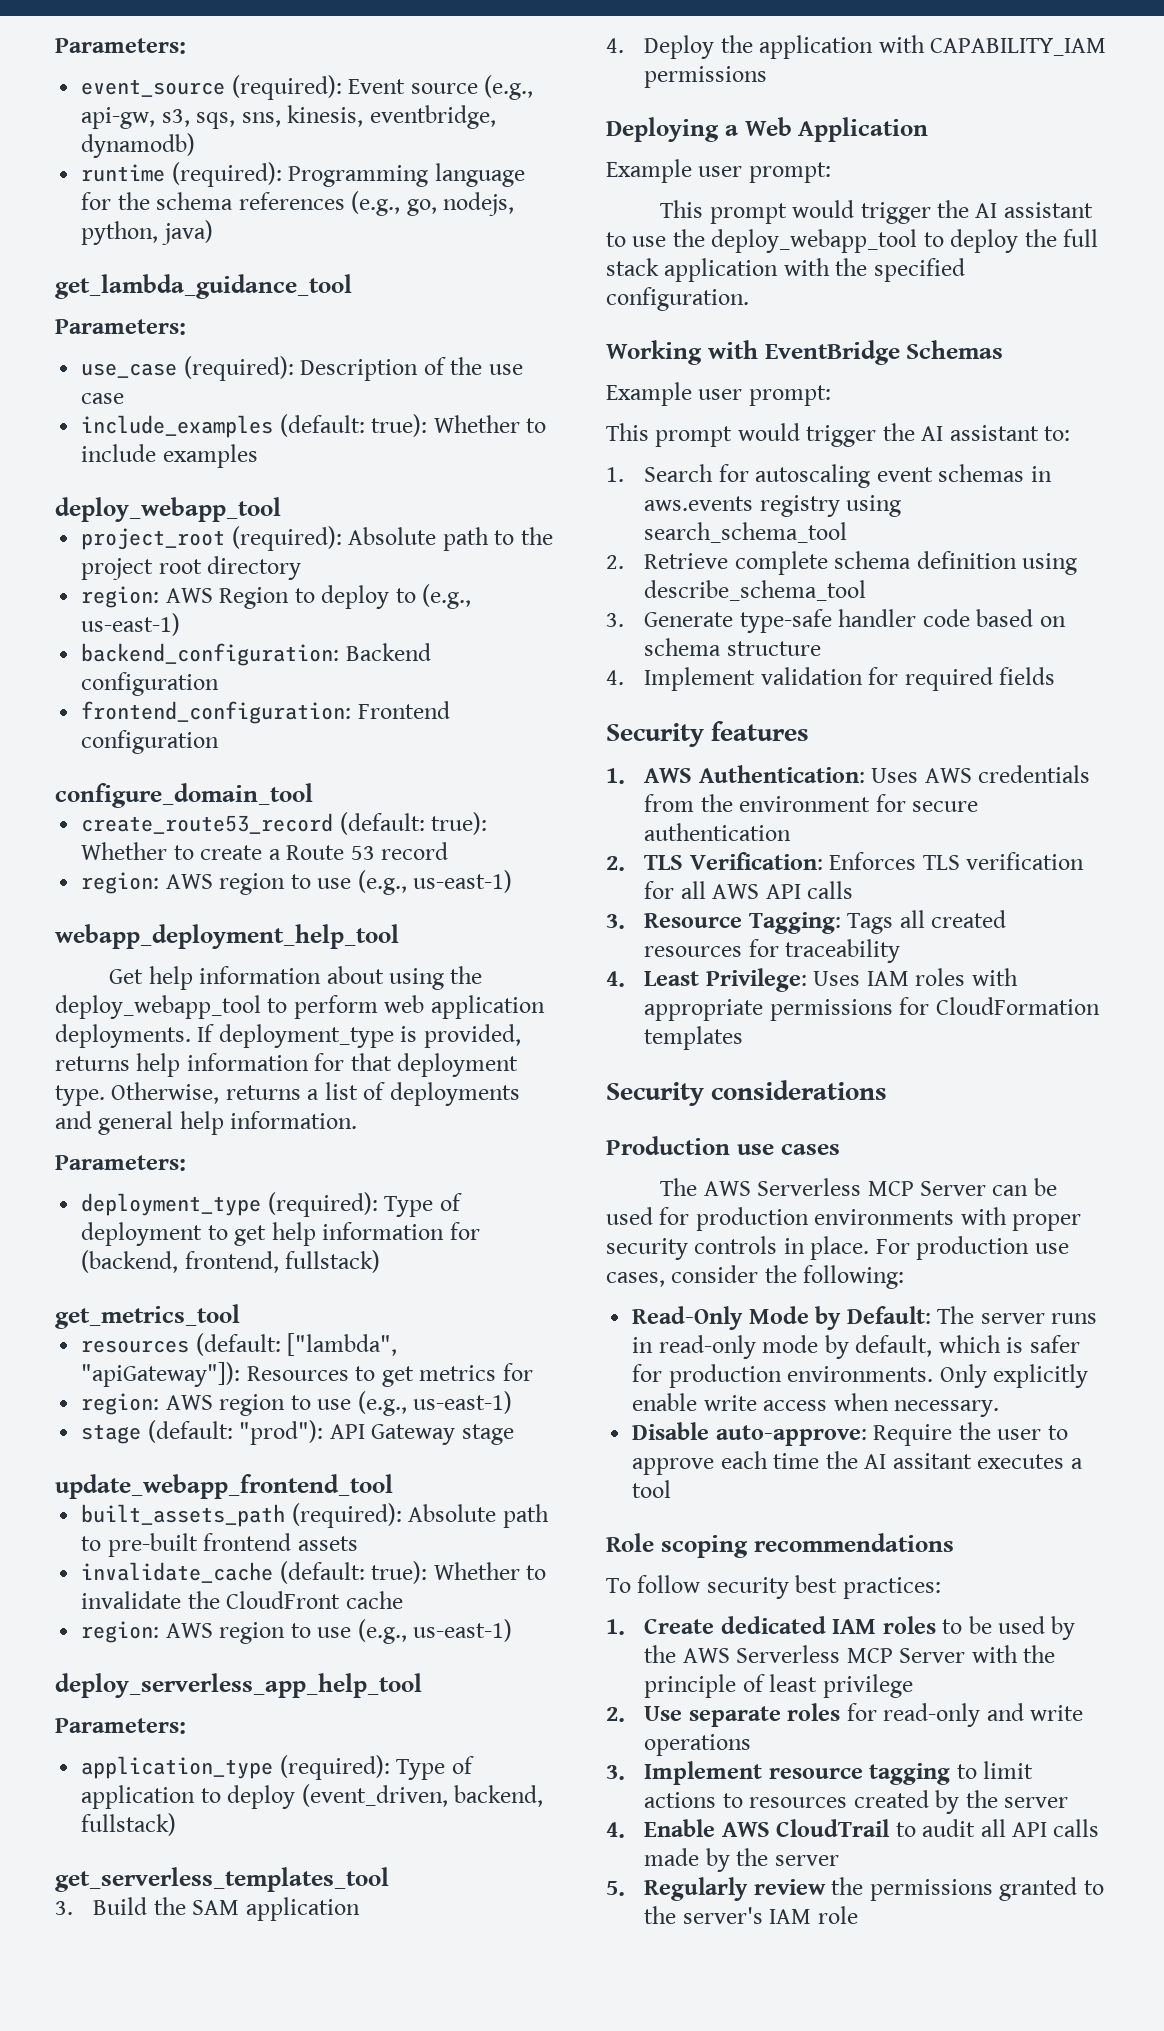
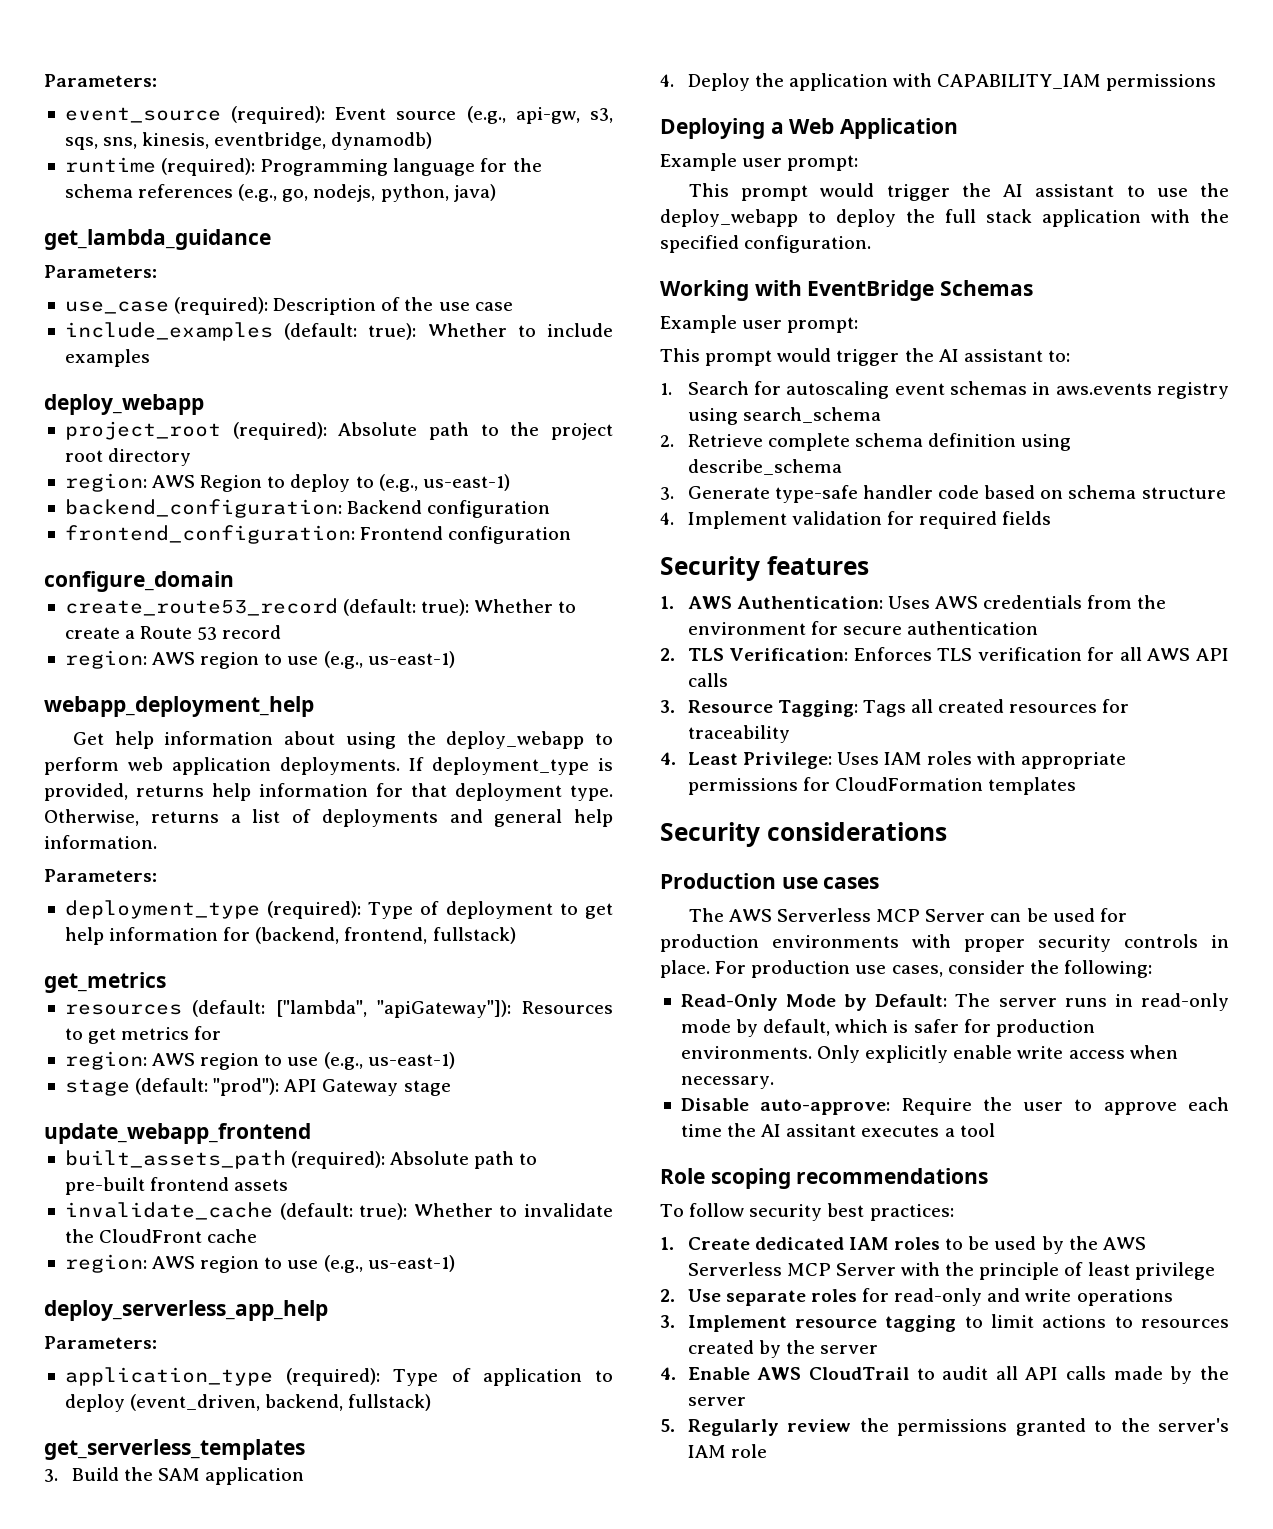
[55,274,352,299] get_lambda_guidance_tool -> [44,229,271,250] get_lambda_guidance
[55,497,281,522] deploy_webapp_tool -> [44,394,204,415] deploy_webapp
[55,783,313,808] configure_domain_tool -> [44,571,234,592] configure_domain
[55,924,399,949] webapp_deployment_help_tool -> [44,696,314,717] webapp_deployment_help
[55,995,261,1019] deploy_webapp_tool -> [446,731,585,749] deploy_webapp
[55,1304,240,1329] get_metrics_tool -> [44,972,166,993] get_metrics
[55,1474,393,1499] update_webapp_frontend_tool -> [44,1123,311,1144] update_webapp_frontend
[55,1673,422,1698] deploy_serverless_app_help_tool -> [44,1300,328,1321] deploy_serverless_app_help
[55,1867,389,1892] get_serverless_templates_tool -> [44,1439,305,1460] get_serverless_templates
[711,229,918,253] deploy_webapp_tool -> [660,209,798,227] deploy_webapp
[644,522,848,543] search_schema_tool -> [742,407,881,423] search_schema
[644,580,867,601] describe_schema_tool -> [687,459,842,475] describe_schema

